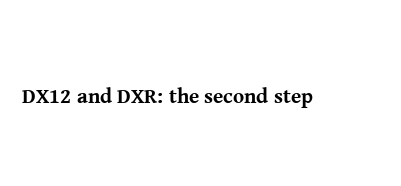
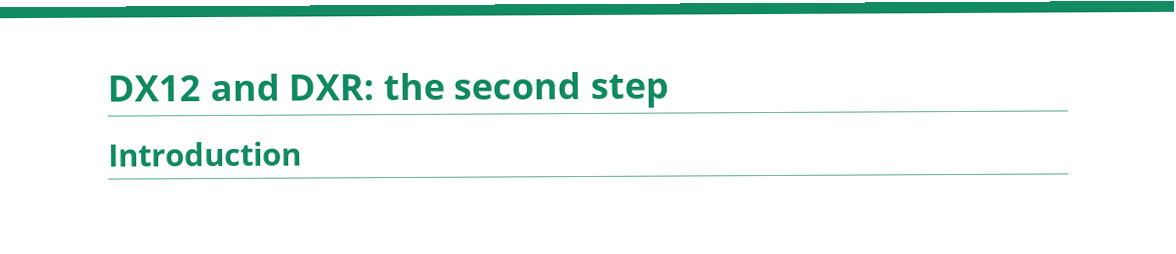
(313, 99) none -> [108,141,302,167] // Introduction

